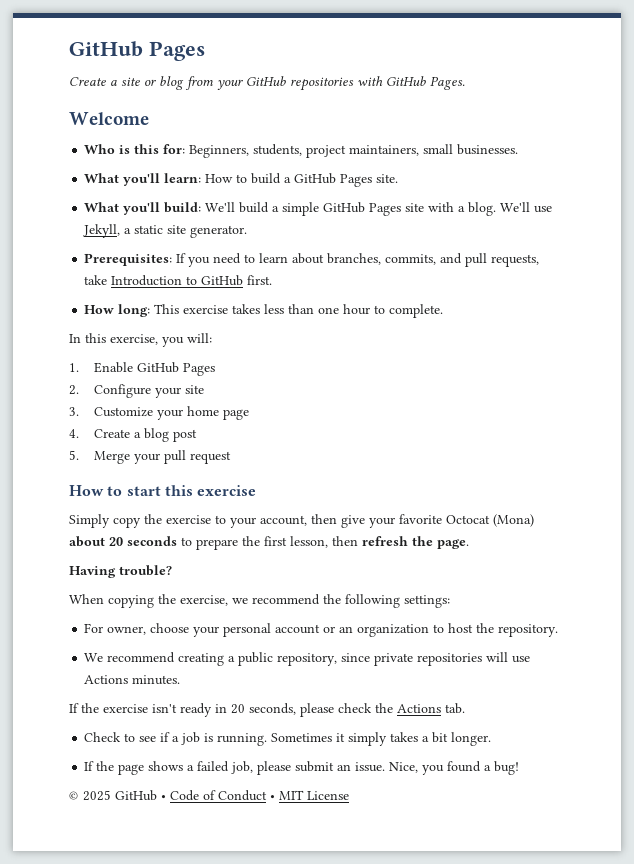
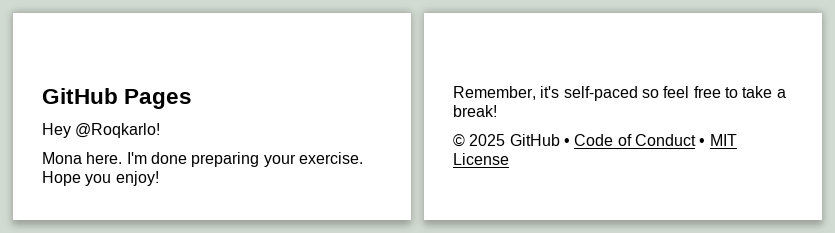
[69,41,205,61] [69,76,465,91] [69,112,149,125] [84,144,519,158] [84,173,399,187] [84,202,553,216] [83,224,248,238] [84,253,540,267] [84,275,273,286] [84,304,444,318] [69,333,212,347] [69,362,216,376] [69,384,205,398] [69,406,250,420] [69,428,198,442] [69,450,232,464] [69,485,257,496] [69,514,534,528] [69,536,469,550] [69,565,172,578] [69,594,450,608] [84,623,559,637] [84,652,531,666] [84,675,181,685] [69,703,465,717] [84,732,492,746] [84,761,520,775] GitHub Pages // Create a site or blog from your GitHub repositories with GitHub Pages. // Welcome // Who is this for: Beginners, students, project maintainers, small businesses. // What you'll learn: How to build a GitHub Pages site. // What you'll build: We'll build a simple GitHub Pages site with a blog. We'll use Jekyll, a static site generator. // Prerequisites: If you need to learn about branches, commits, and pull requests, take Introduction to GitHub first. // How long: This exercise takes less than one hour to complete. // In this exercise, you will: // 1. Enable GitHub Pages // 2. Configure your site // 3. Customize your home page // 4. Create a blog post // 5. Merge your pull request // How to start this exercise // Simply copy the exercise to your account, then give your favorite Octocat (Mona) about 20 seconds to prepare the first lesson, then refresh the page. // Having trouble? // When copying the exercise, we recommend the following settings: // For owner, choose your personal account or an organization to host the repository. // We recommend creating a public repository, since private repositories will use Actions minutes. // If the exercise isn't ready in 20 seconds, please check the Actions tab. // Check to see if a job is running. Sometimes it simply takes a bit longer. // If the page shows a failed job, please submit an issue. Nice, you found a bug! -> [42,88,193,109] [42,123,161,138] [42,152,363,167] [42,171,159,186] [453,86,786,101] [453,105,497,117] GitHub Pages // Hey @Roqkarlo! // Mona here. I'm done preparing your exercise. Hope you enjoy! // Remember, it's self-paced so feel free to take a break!

